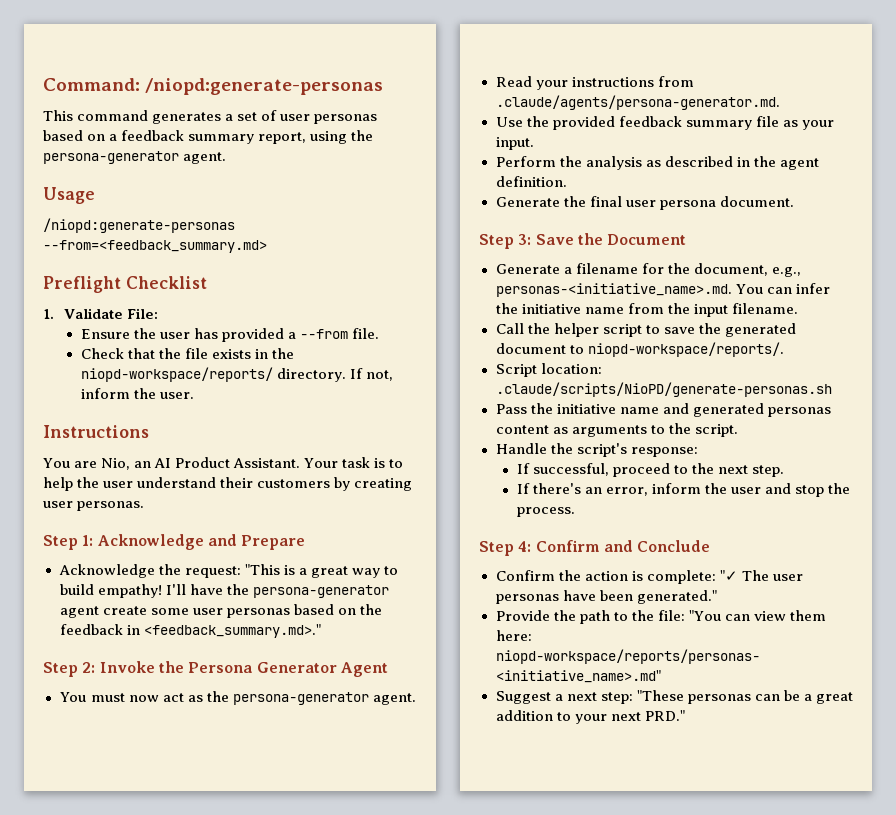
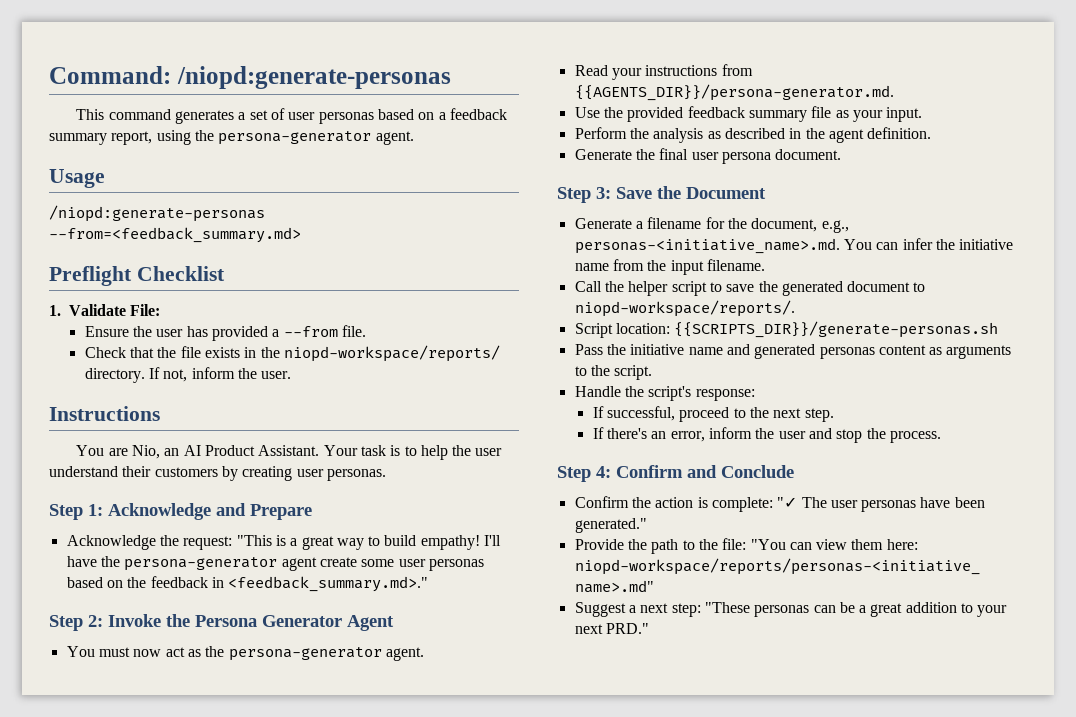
[495,95,780,110] .claude/agents/persona-generator.md. -> [574,84,894,101] {{AGENTS_DIR}}/persona-generator.md.
[495,382,832,397] .claude/scripts/NioPD/generate-personas.sh -> [674,321,999,338] {{SCRIPTS_DIR}}/generate-personas.sh

